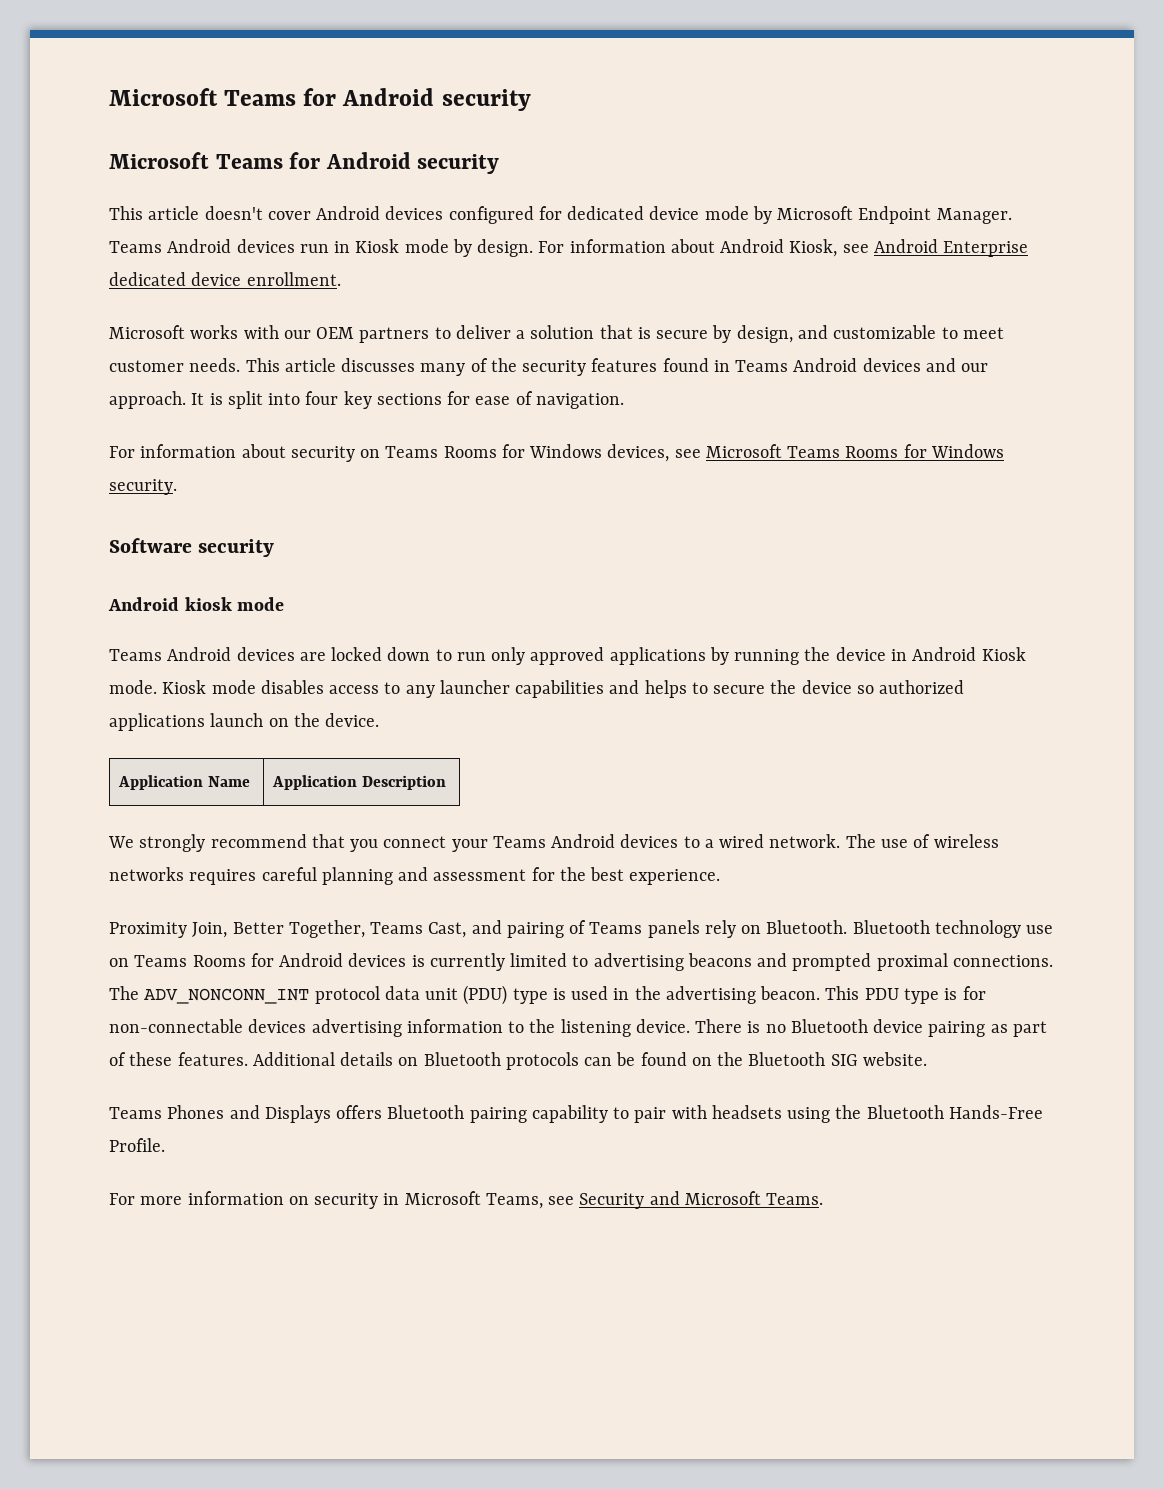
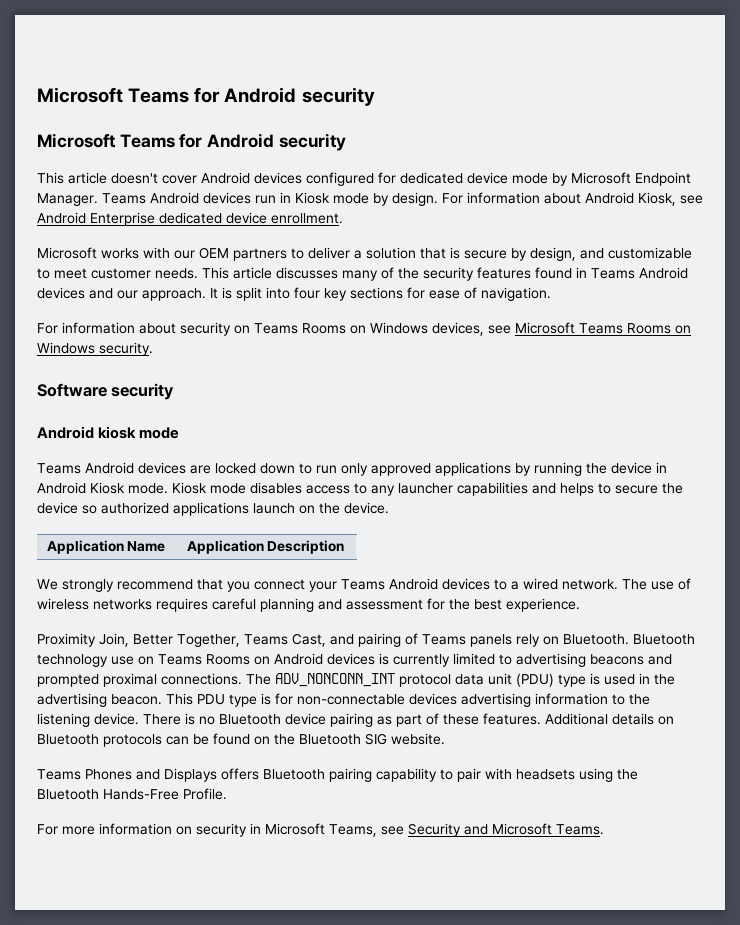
[501,444,525,458] for -> [350,325,366,334] on
[903,444,927,458] for -> [675,325,691,334] on
[250,953,274,967] for -> [254,656,270,665] on

